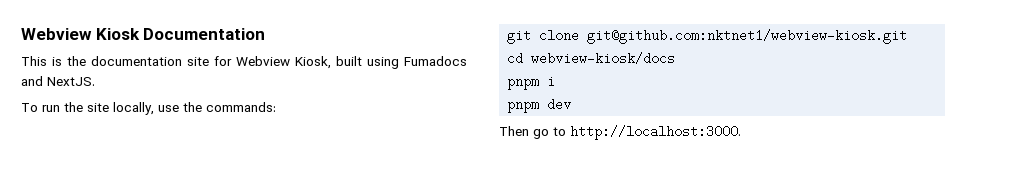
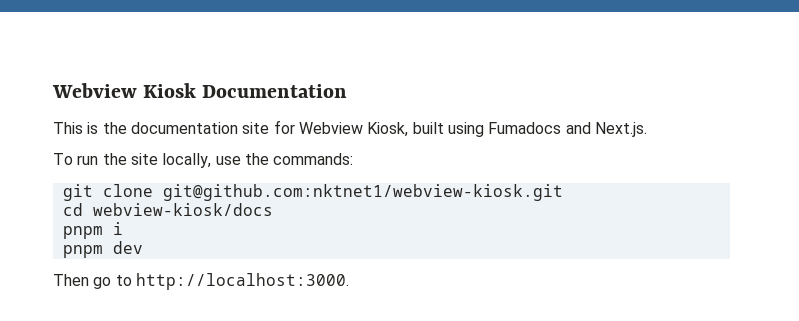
[47,77,95,86] NextJS. -> [594,122,647,137] Next.js.

